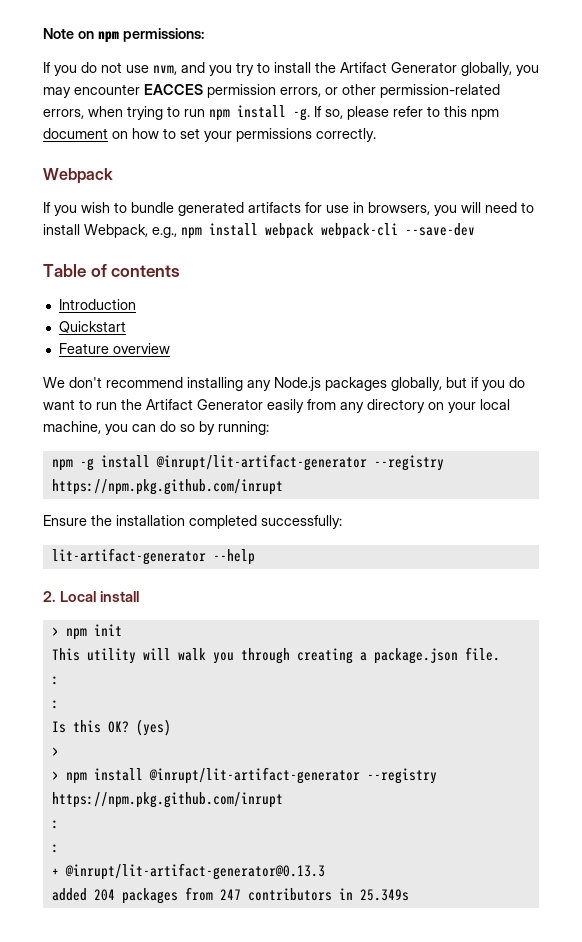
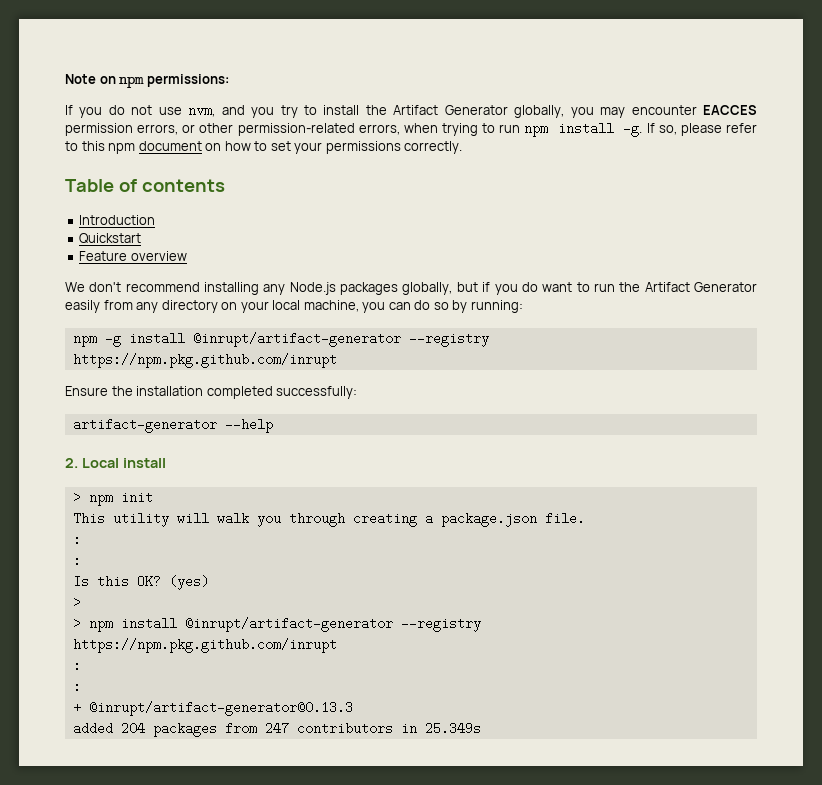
[43,168,113,184] [43,202,534,216] [43,223,475,239] // Webpack // If you wish to bundle generated artifacts for use in browsers, you will need to install Webpack, e.g., npm install webpack webpack-cli --save-dev -> (463, 147) none
[155,454,367,471] @inrupt/lit-artifact-generator -> [192,332,401,347] @inrupt/artifact-generator
[51,548,206,565] lit-artifact-generator -> [72,418,217,433] artifact-generator
[148,767,360,784] @inrupt/lit-artifact-generator -> [184,617,393,632] @inrupt/artifact-generator
[64,863,325,880] @inrupt/lit-artifact-generator@0.13.3 -> [88,701,353,716] @inrupt/artifact-generator@0.13.3

